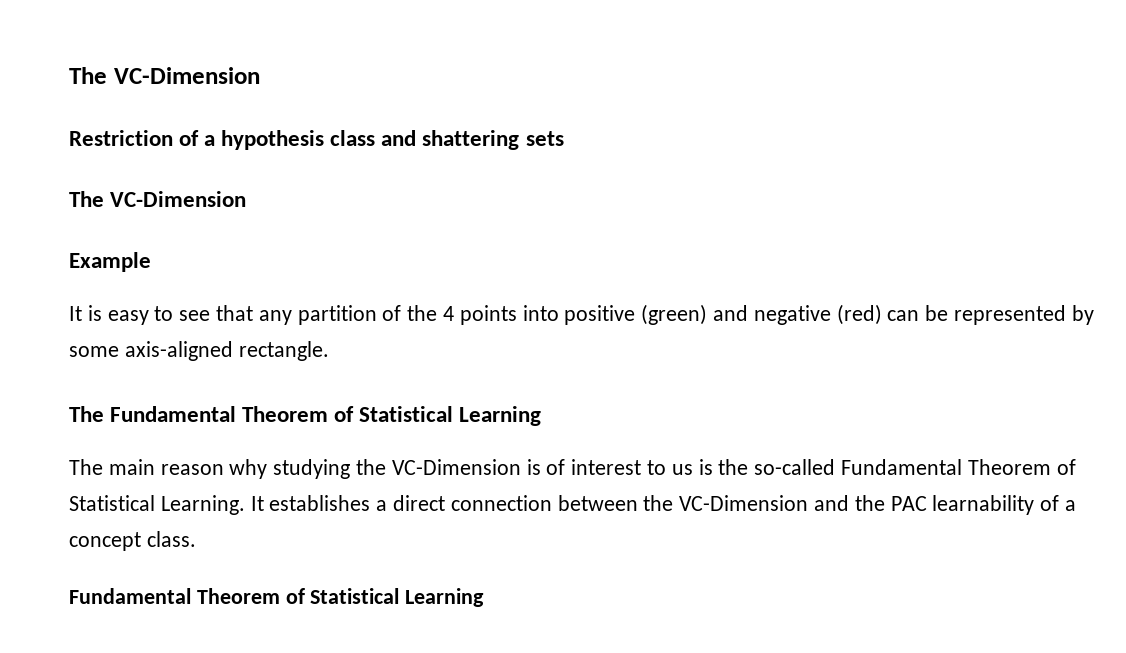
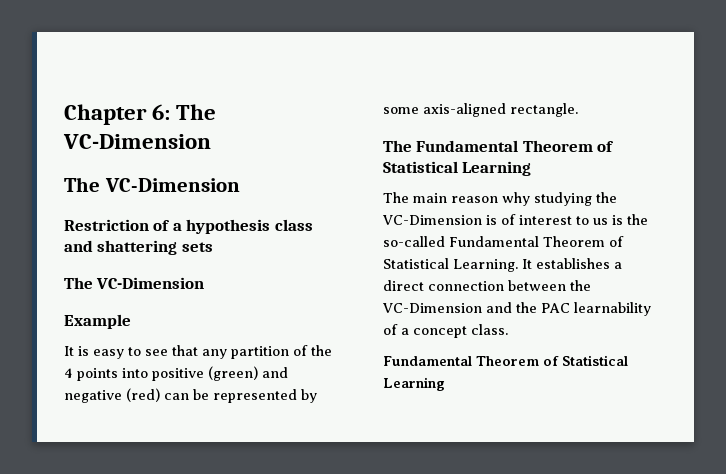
(69, 75) none -> [64,104,217,125] [63,134,211,149] Chapter 6: The VC-Dimension //

